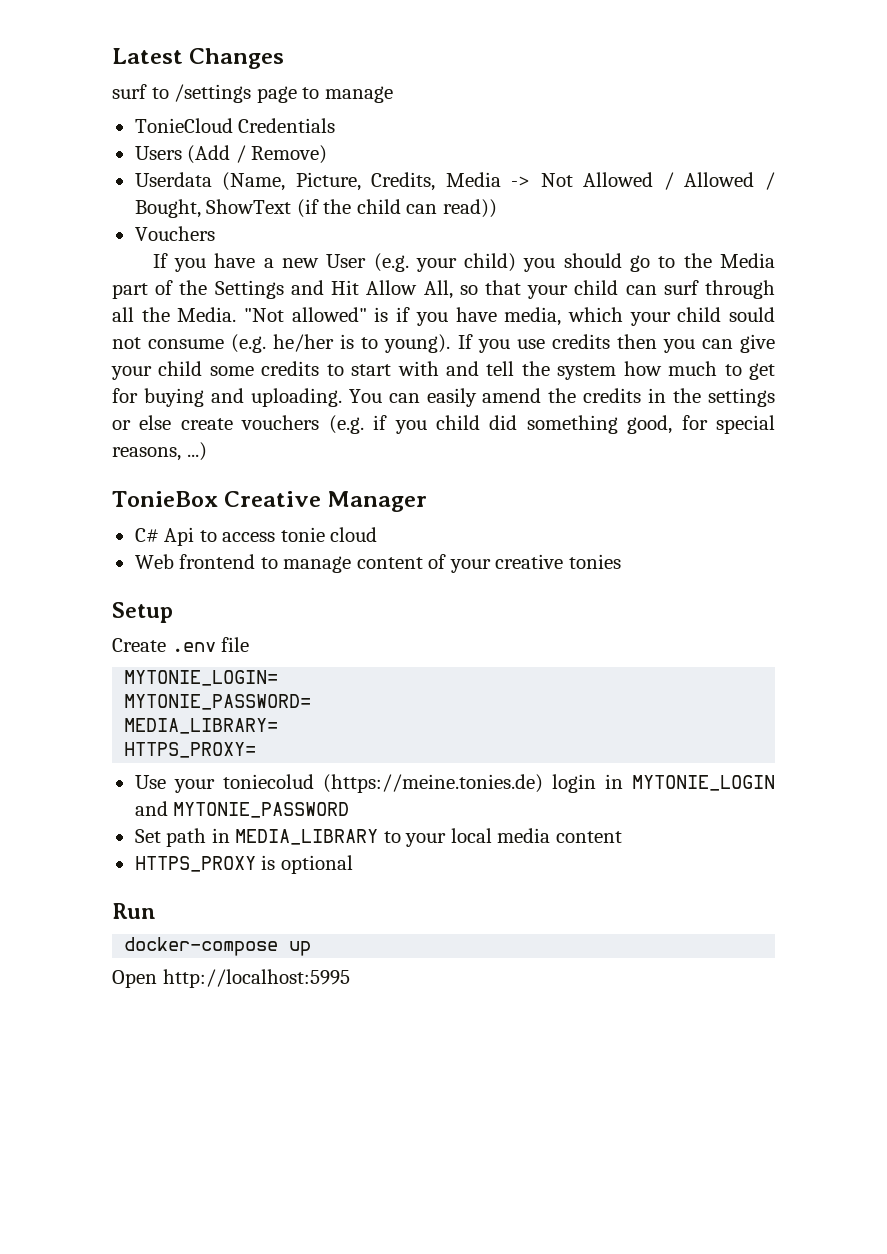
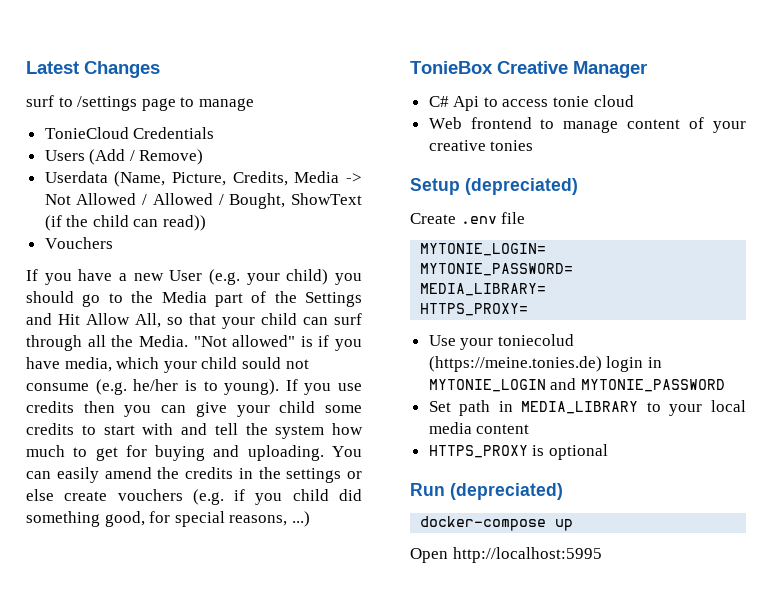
(173, 612) none -> [465,178,578,195] (depreciated)
(156, 911) none -> [450,483,563,500] (depreciated)

